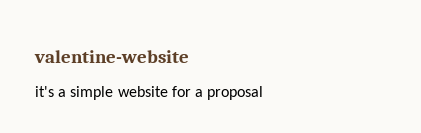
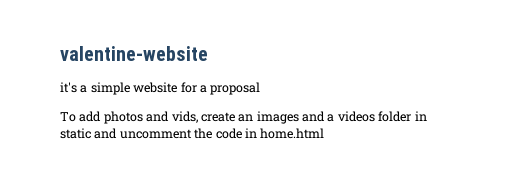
(264, 93) none -> [60,111,427,124] [60,128,325,139] // To add photos and vids, create an images and a videos folder in static and uncomment the code in home.html

